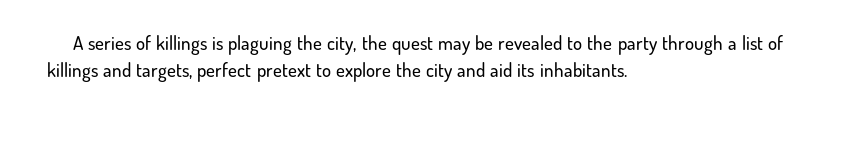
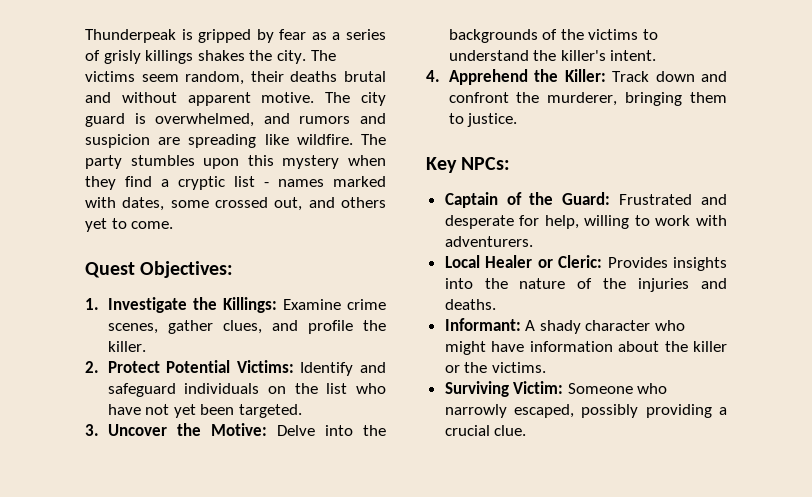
[72,35,784,55] [47,62,627,82] A series of killings is plaguing the city, the quest may be revealed to the party through a list of killings and targets, perfect pretext to explore the city and aid its inhabitants. -> [85,29,387,43] [85,50,336,64] [85,71,386,85] [85,92,387,106] [85,113,386,127] [85,134,386,148] [85,155,386,169] [85,176,386,190] [85,197,386,211] [85,218,174,232] [85,261,234,278] [85,297,386,313] [107,320,386,334] [107,341,146,352] [85,360,386,376] [107,383,386,397] [107,404,302,418] [85,423,386,436] [448,29,658,43] [448,50,657,61] [426,69,727,85] [448,92,727,106] [448,113,518,127] [426,157,511,173] [444,192,727,208] [444,215,727,229] [444,236,533,247] [444,255,727,271] [444,278,727,292] [444,299,496,310] [444,318,686,334] [444,341,727,355] [444,362,546,373] [444,381,668,397] [444,404,727,418] [444,425,527,436] Thunderpeak is gripped by fear as a series of grisly killings shakes the city. The victims seem random, their deaths brutal and without apparent motive. The city guard is overwhelmed, and rumors and suspicion are spreading like wildfire. The party stumbles upon this mystery when they find a cryptic list - names marked with dates, some crossed out, and others yet to come. // Quest Objectives: // 1. Investigate the Killings: Examine crime scenes, gather clues, and profile the killer. // 2. Protect Potential Victims: Identify and safeguard individuals on the list who have not yet been targeted. // 3. Uncover the Motive: Delve into the backgrounds of the victims to understand the killer's intent. // 4. Apprehend the Killer: Track down and confront the murderer, bringing them to justice. // Key NPCs: // Captain of the Guard: Frustrated and desperate for help, willing to work with adventurers. // Local Healer or Cleric: Provides insights into the nature of the injuries and deaths. // Informant: A shady character who might have information about the killer or the victims. // Surviving Victim: Someone who narrowly escaped, possibly providing a crucial clue.

